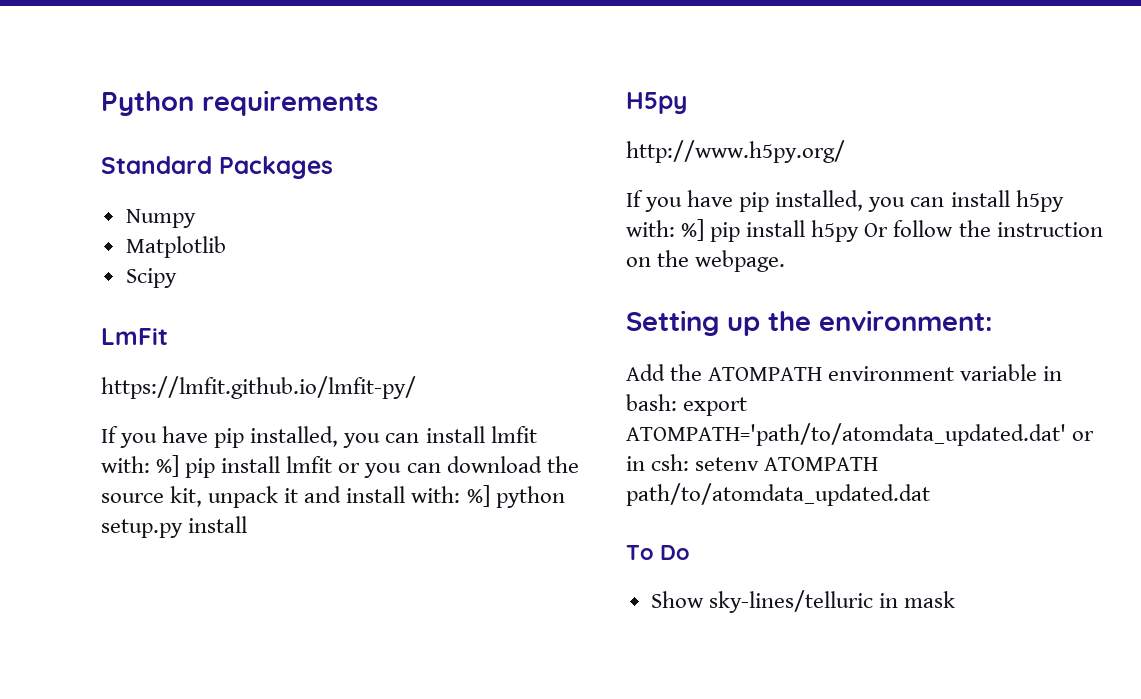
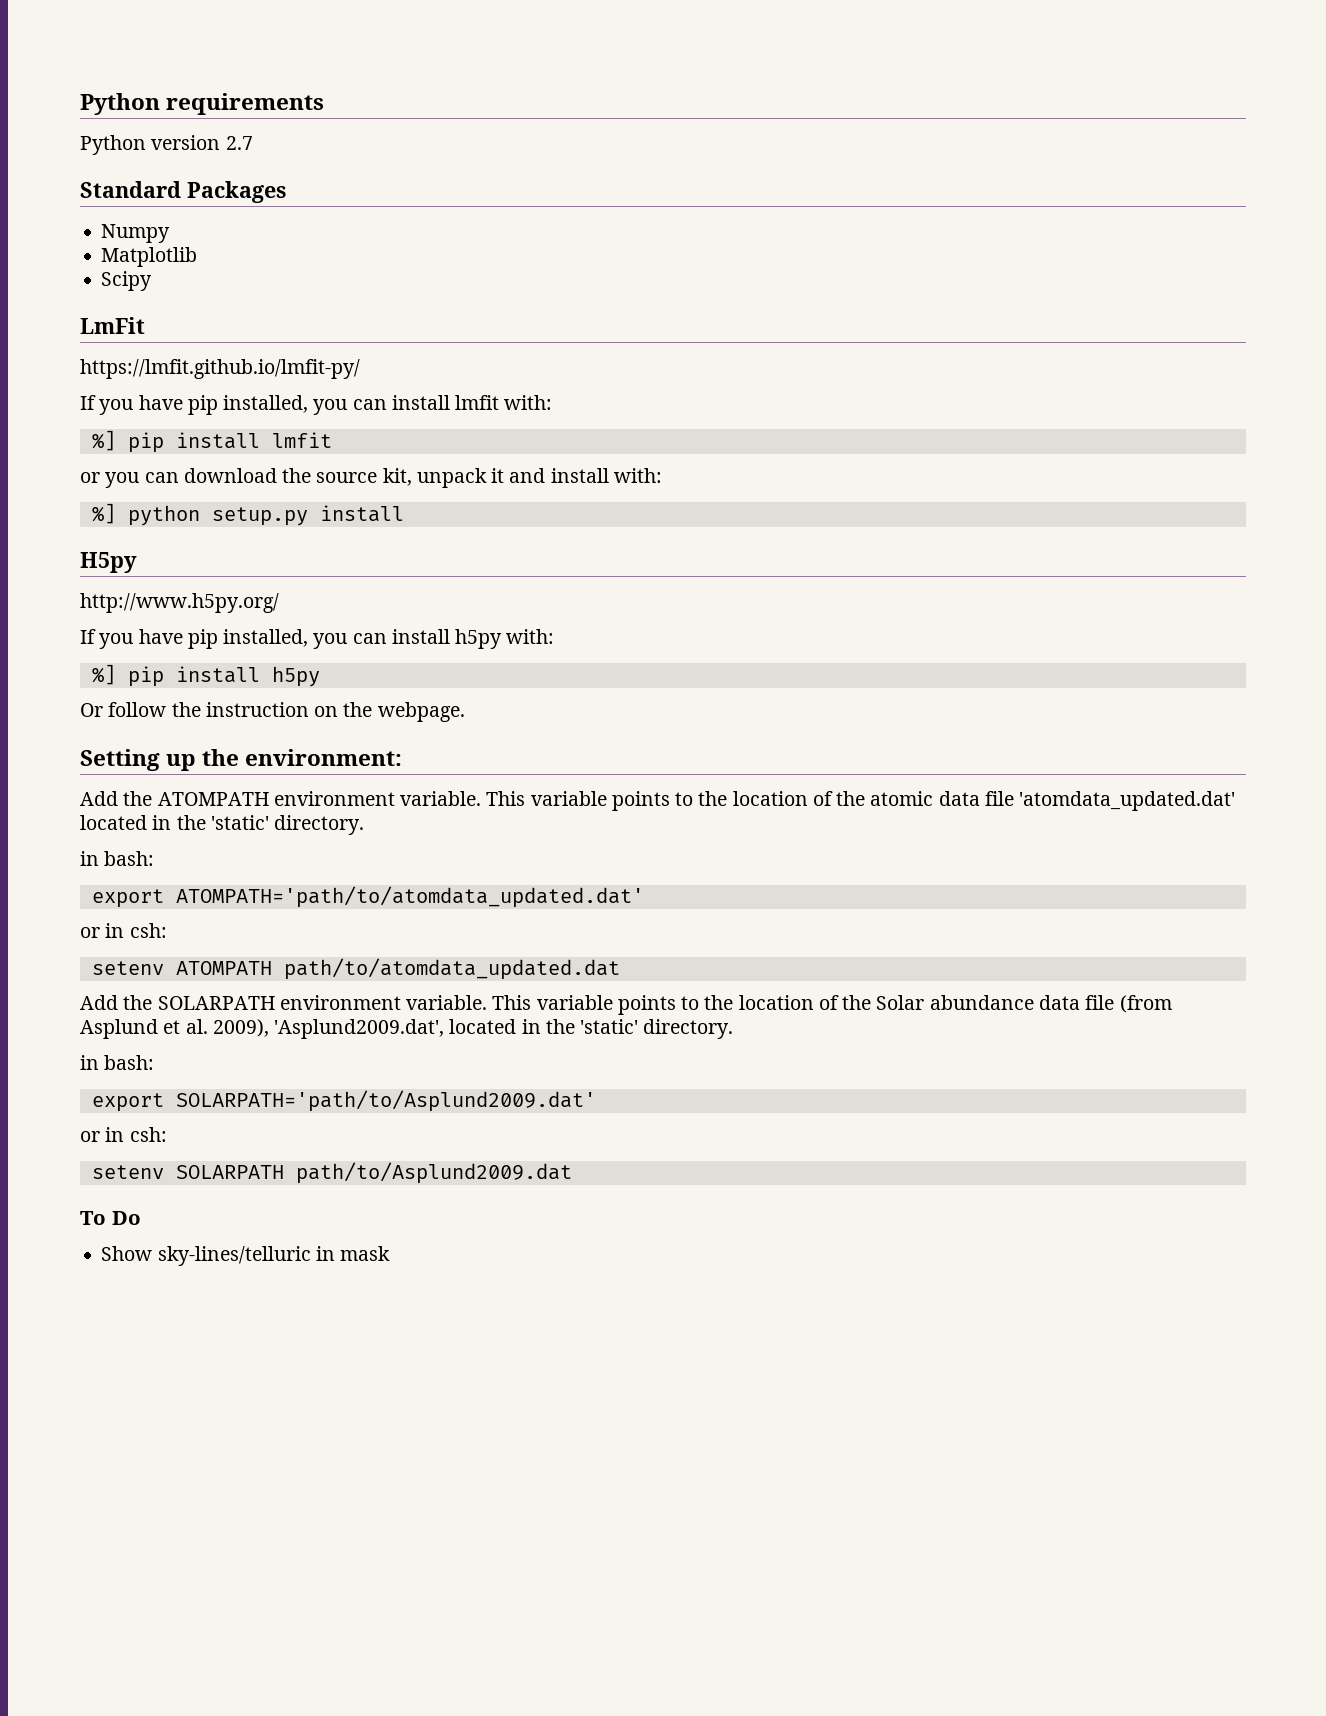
(378, 103) none -> [80,135,253,155] // Python version 2.7
(150, 464) none -> (553, 402) //
(333, 464) none -> (332, 440) //
(461, 494) none -> (662, 475) //
(675, 228) none -> (555, 636) //
(860, 231) none -> (320, 676) //
[960,364,1063,381] [626,394,677,411] variable in bash: -> [400,791,1236,811] [80,815,365,835] [80,851,155,866] variable. This variable points to the location of the atomic data file 'atomdata_updated.dat' located in the 'static' directory. // in bash: //
[1072,431,1095,441] [626,454,690,471] or in csh: -> [80,923,167,938] // or in csh: //
(930, 494) none -> [80,995,1172,1015] [80,1019,734,1039] [80,1055,155,1070] [91,1090,596,1112] [80,1127,167,1142] [91,1162,572,1184] // Add the SOLARPATH environment variable. This variable points to the location of the Solar abundance data file (from Asplund et al. 2009), 'Asplund2009.dat', located in the 'static' directory. // in bash: // export SOLARPATH='path/to/Asplund2009.dat' // or in csh: // setenv SOLARPATH path/to/Asplund2009.dat

